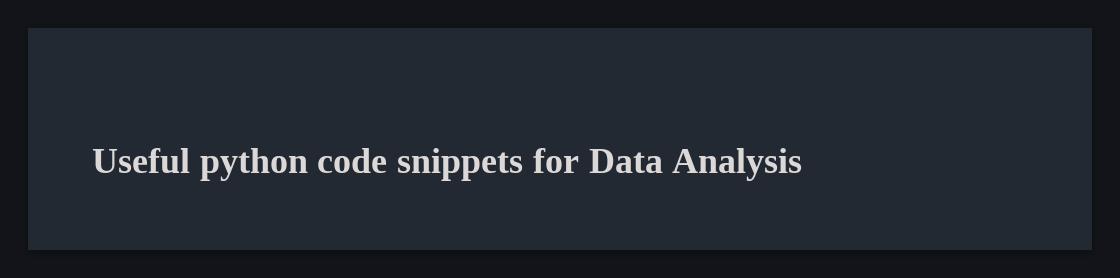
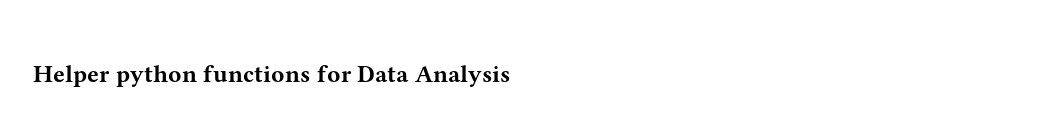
[92,148,524,181] Useful python code snippets -> [33,65,311,87] Helper python functions

